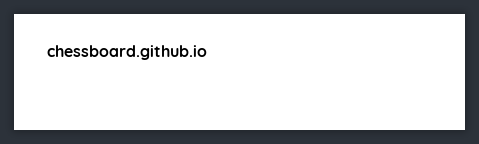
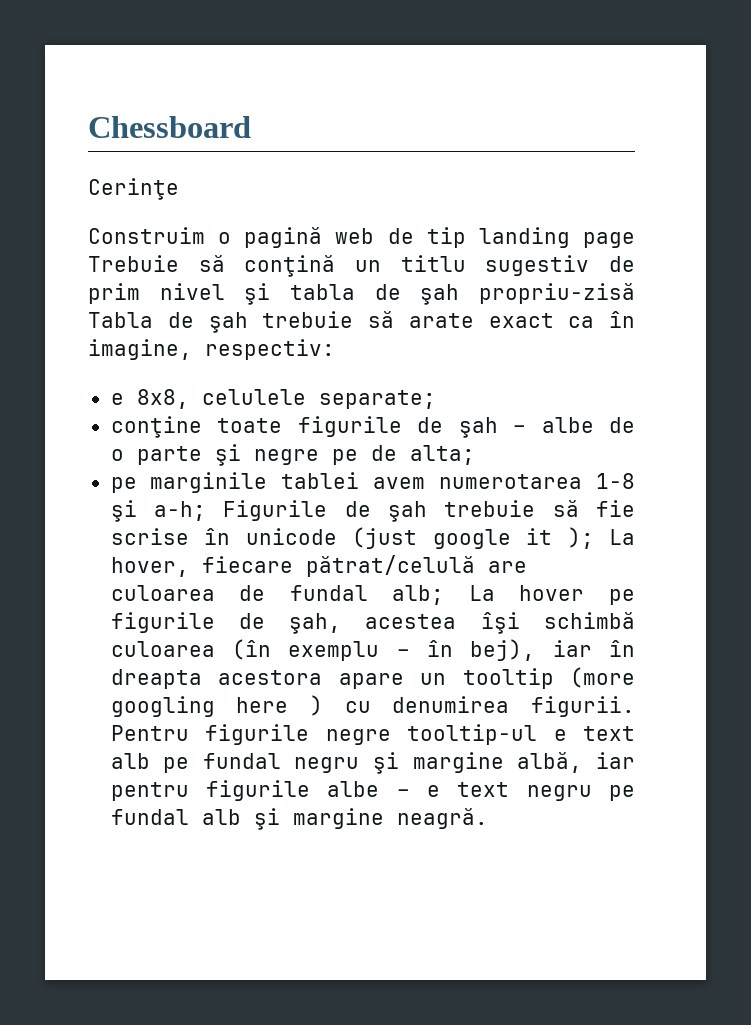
[47,45,207,60] chessboard.github.io -> [88,116,251,138] [88,178,179,200] [88,227,636,248] [88,255,635,277] [88,283,635,305] [88,311,635,333] [88,339,335,360] [110,389,436,409] [110,416,635,438] [110,444,475,466] [110,472,635,493] [110,500,636,522] [110,527,635,549] [110,555,527,577] [110,585,635,605] [110,612,635,634] [110,639,636,661] [110,667,635,689] [110,695,635,717] [110,724,635,745] [110,752,635,774] [110,780,636,801] [110,808,488,830] Chessboard // Cerinţe // Construim o pagină web de tip landing page Trebuie să conţină un titlu sugestiv de prim nivel şi tabla de şah propriu-zisă Tabla de şah trebuie să arate exact ca în imagine, respectiv: // e 8x8, celulele separate; // conţine toate figurile de şah – albe de o parte şi negre pe de alta; // pe marginile tablei avem numerotarea 1-8 şi a-h; Figurile de şah trebuie să fie scrise în unicode (just google it ); La hover, fiecare pătrat/celulă are culoarea de fundal alb; La hover pe figurile de şah, acestea îşi schimbă culoarea (în exemplu – în bej), iar în dreapta acestora apare un tooltip (more googling here ) cu denumirea figurii. Pentru figurile negre tooltip-ul e text alb pe fundal negru şi margine albă, iar pentru figurile albe – e text negru pe fundal alb şi margine neagră.

